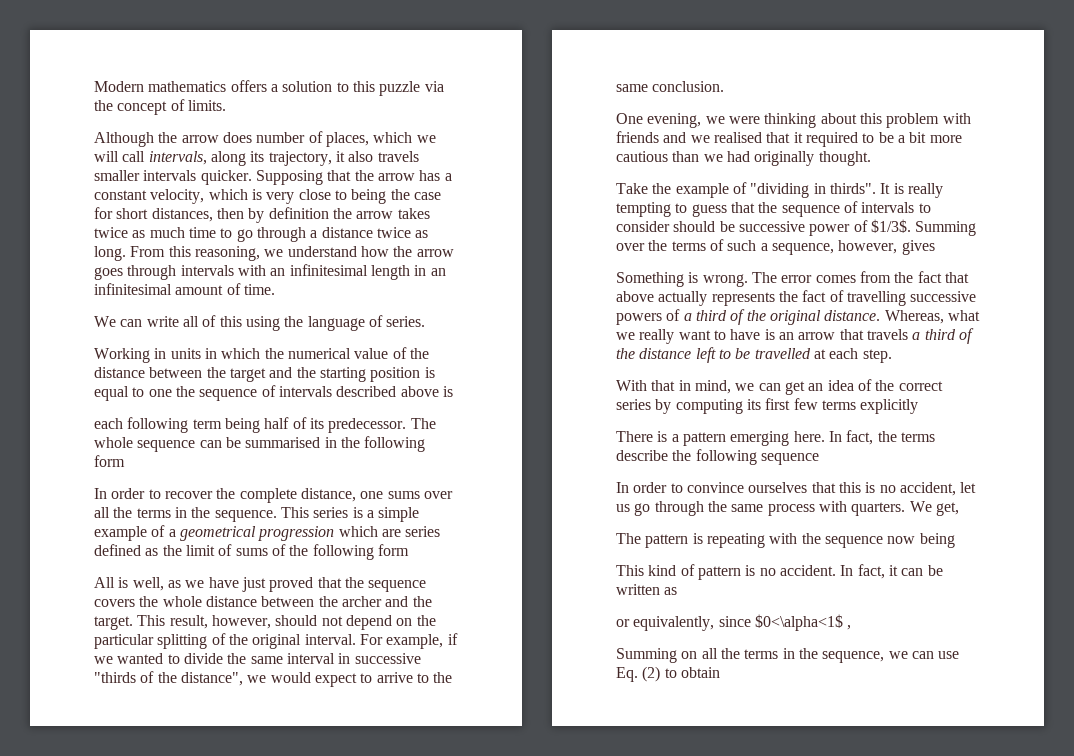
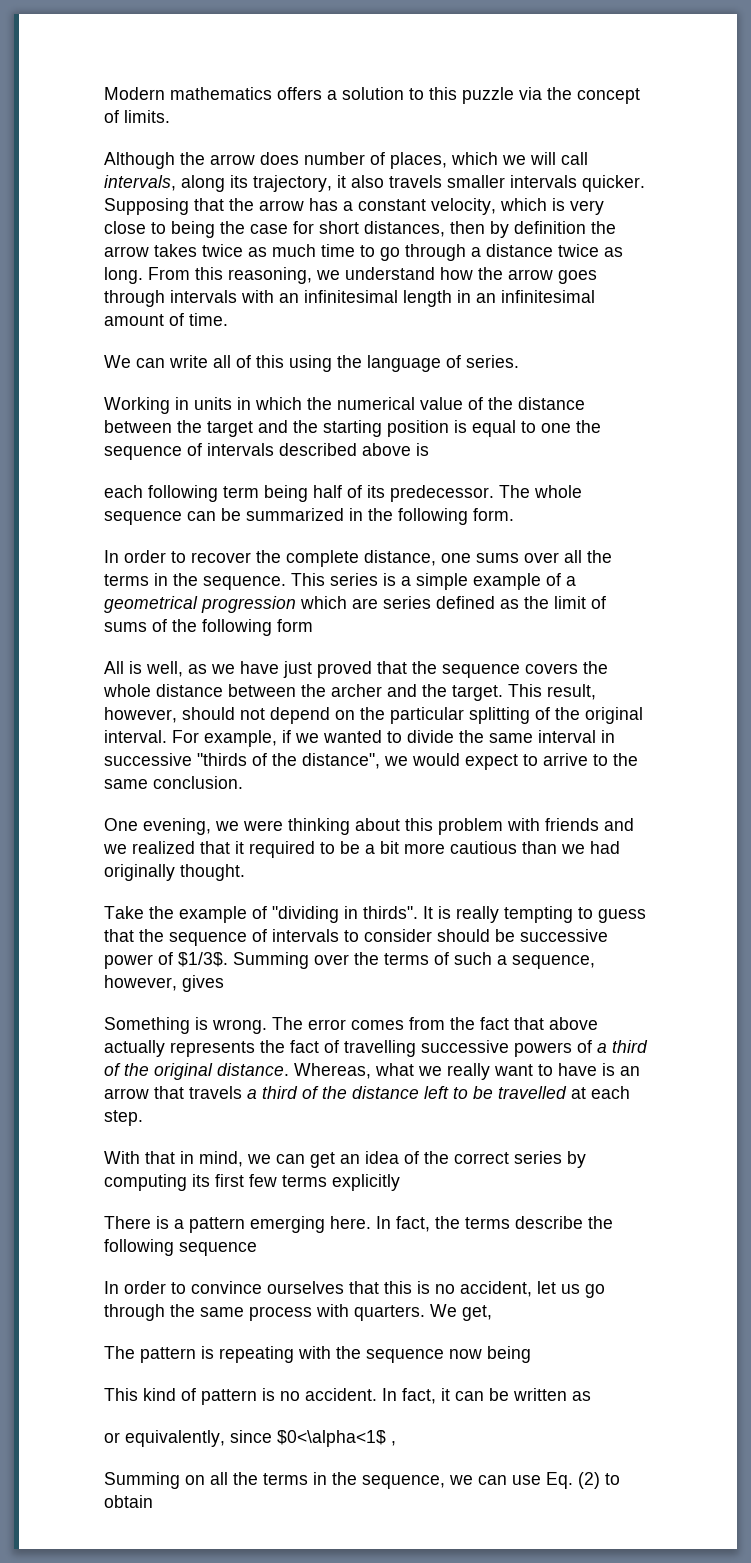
[245,437,321,448] summarised -> [246,508,344,521] summarized
[94,455,125,467] form -> [473,508,514,521] form.
[713,132,762,143] realised -> [132,841,195,854] realized

